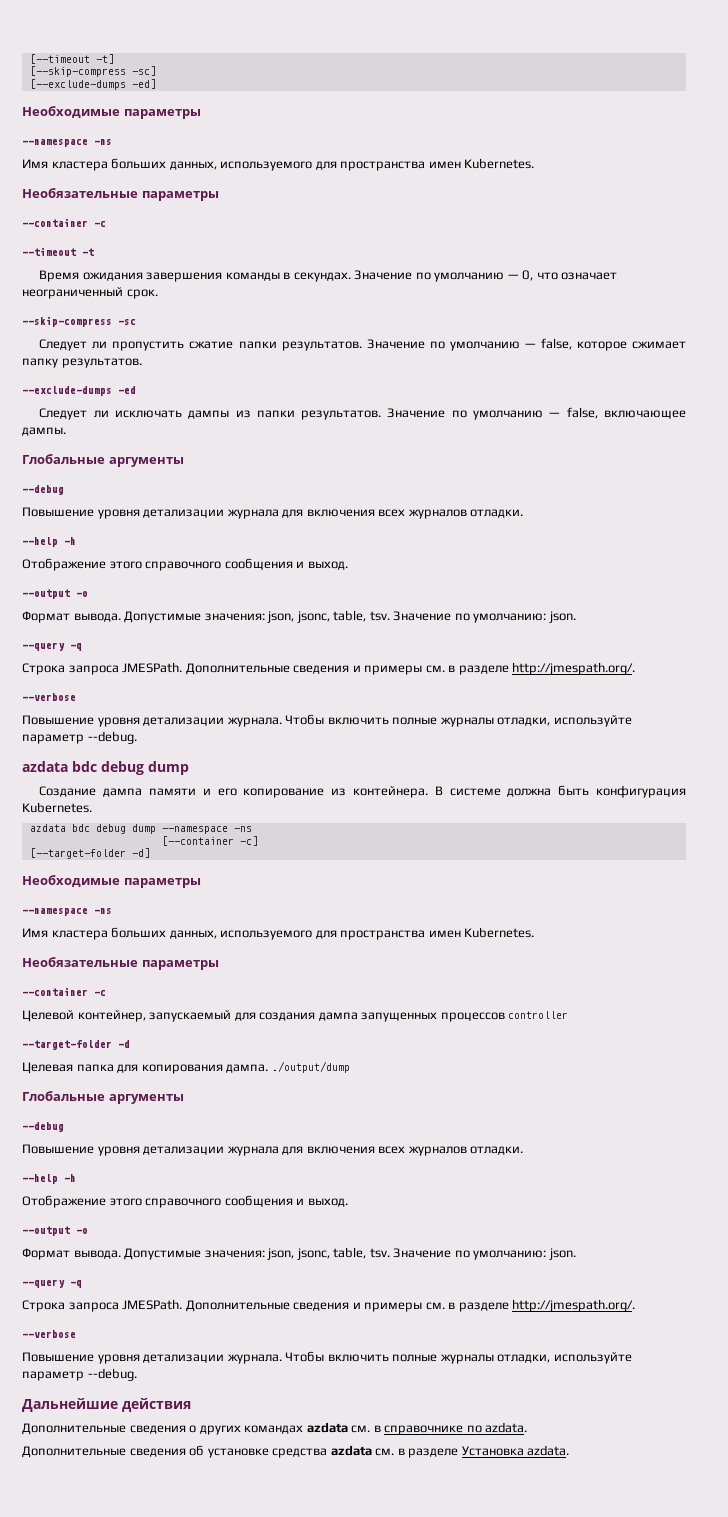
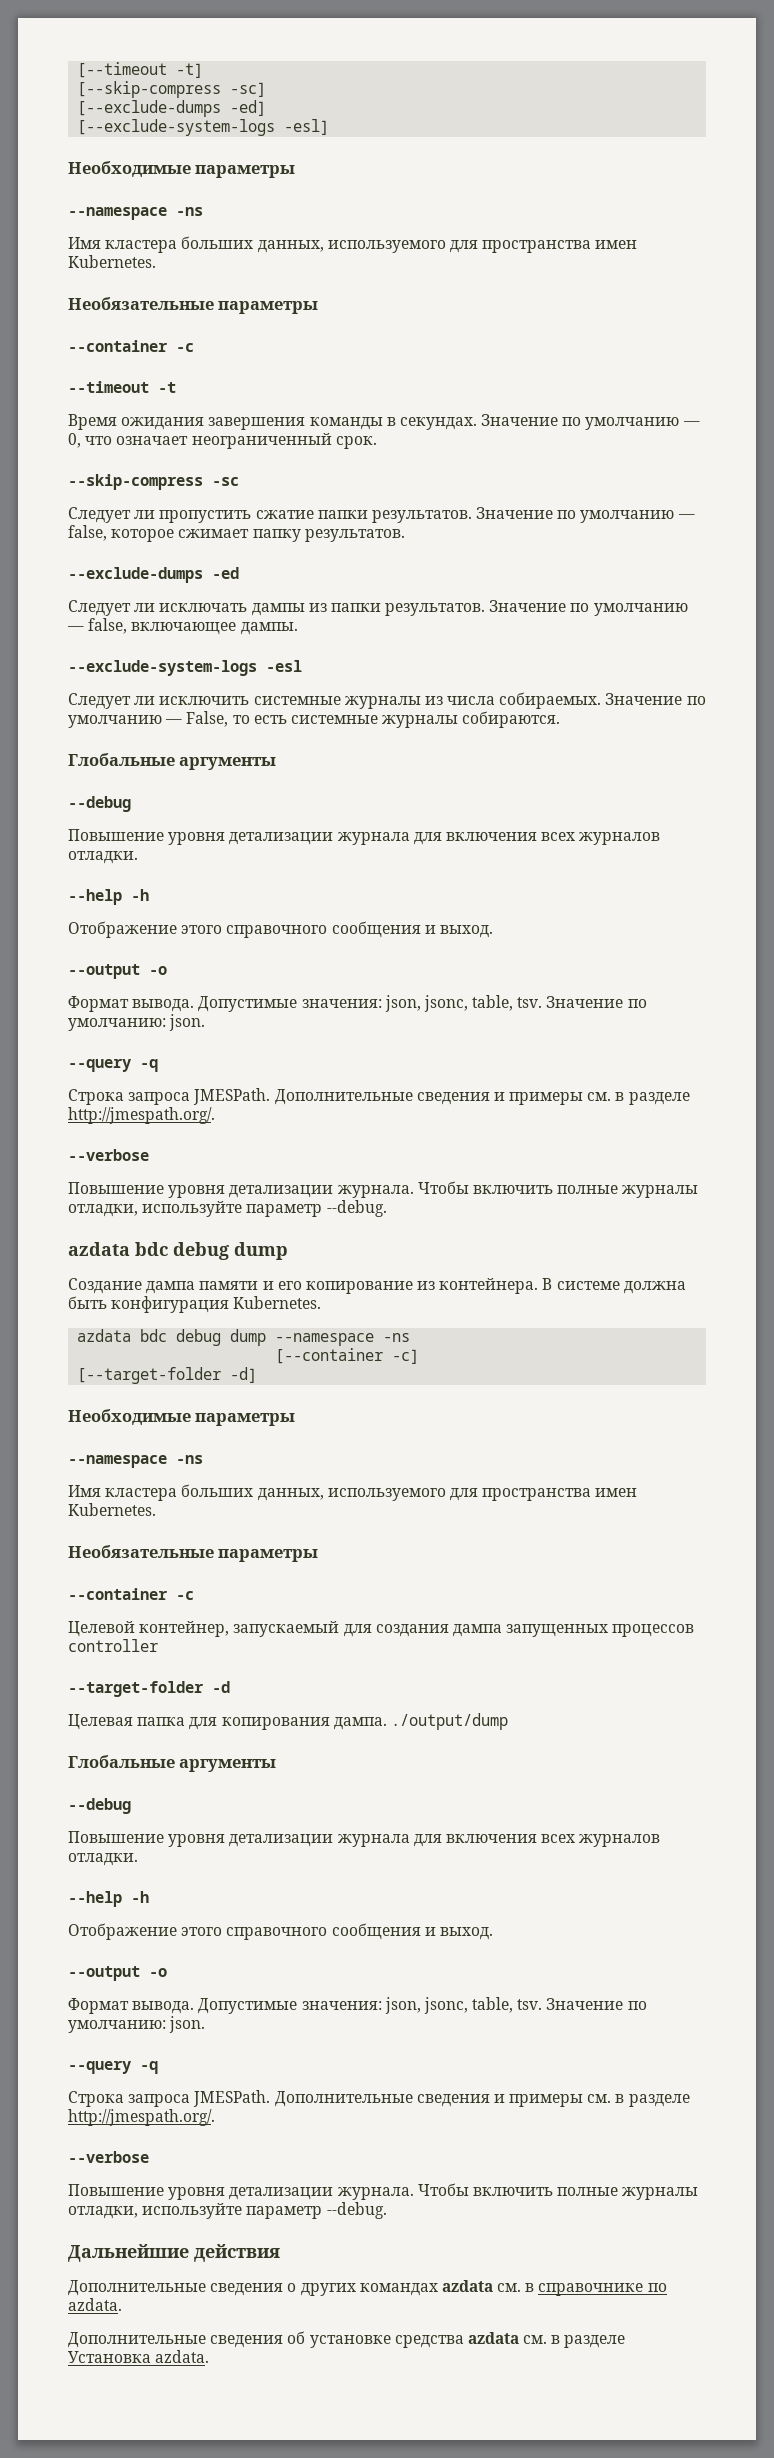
(156, 84) none -> [77,119,330,136] // [--exclude-system-logs -esl]
(66, 431) none -> [68,660,302,676] [68,692,706,709] [68,711,561,728] // --exclude-system-logs -esl // Следует ли исключить системные журналы из числа собираемых. Значение по умолчанию — False, то есть системные журналы собираются.

